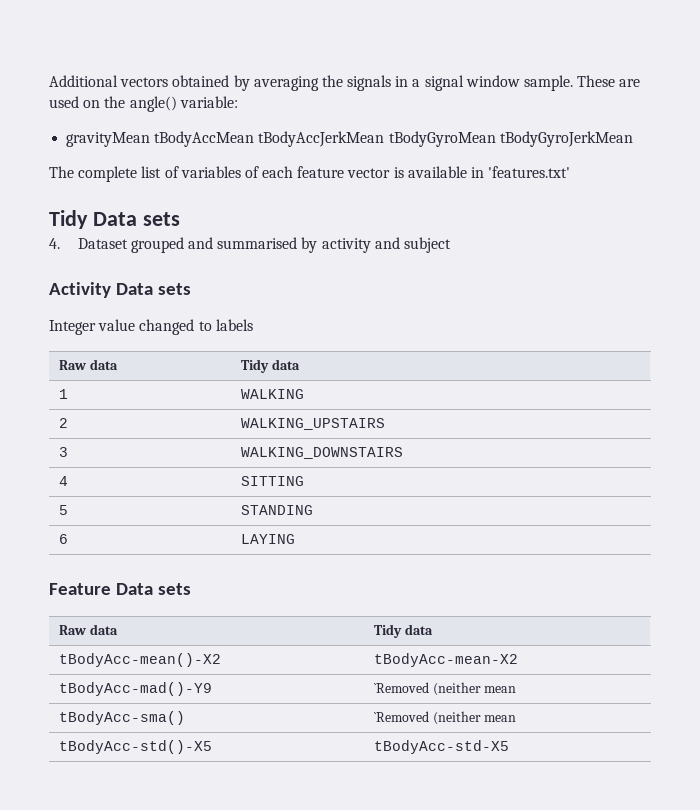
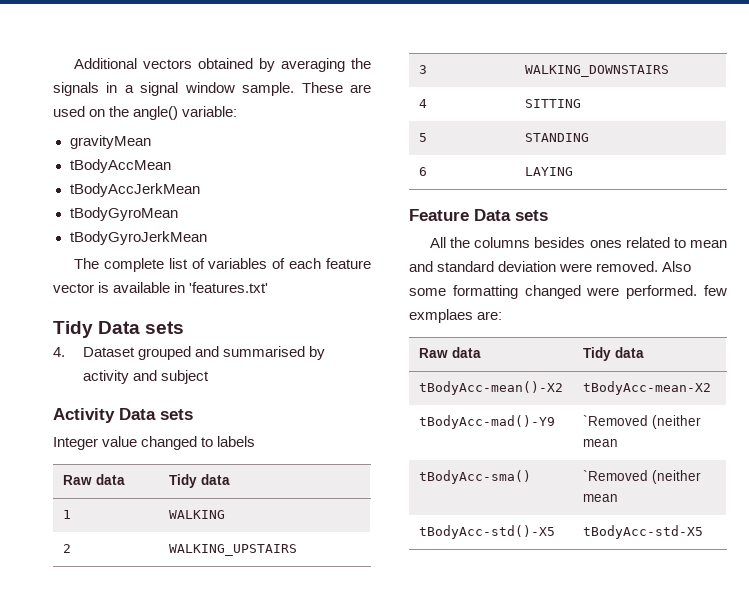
(151, 139) none -> (151, 142) //
(255, 139) none -> (171, 166) //
(385, 139) none -> (200, 190) //
(496, 139) none -> (178, 214) //
(192, 589) none -> [430,237,727,248] [409,261,692,272] [409,285,727,299] [409,309,503,323] // All the columns besides ones related to mean and standard deviation were removed. Also some formatting changed were performed. few exmplaes are:

